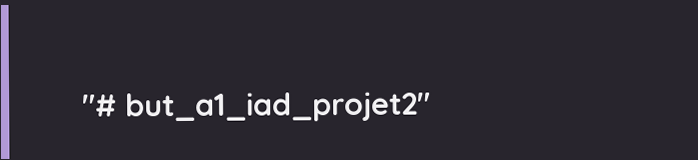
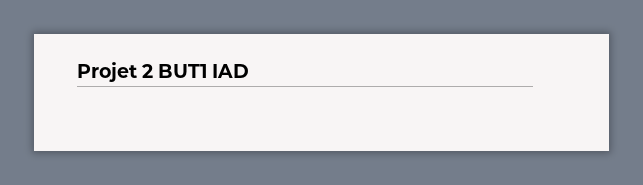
[82,91,431,123] "# but_a1_iad_projet2" -> [77,62,250,82] Projet 2 BUT1 IAD

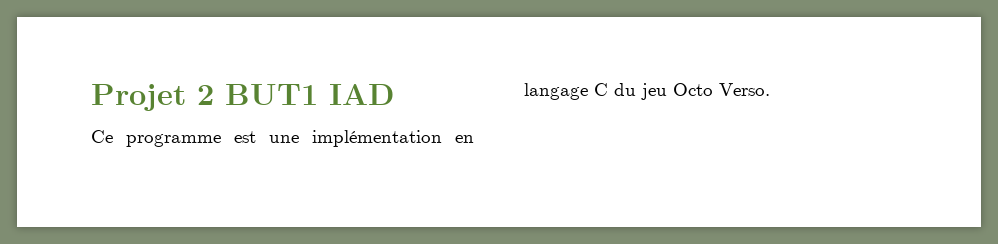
(250, 71) none -> [91,130,474,147] [524,83,770,100] // Ce programme est une implémentation en langage C du jeu Octo Verso.

